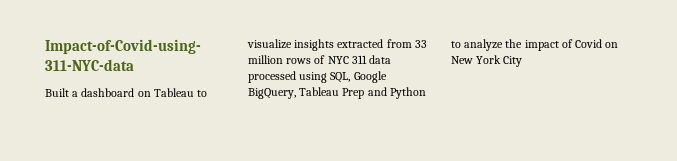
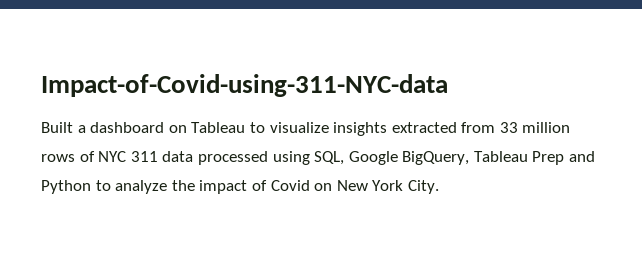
[503,56,523,67] City -> [407,180,439,194] City.

